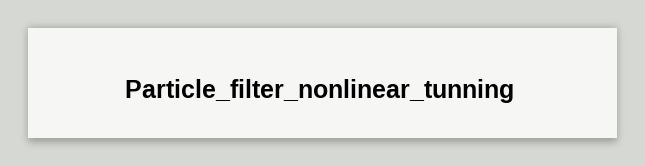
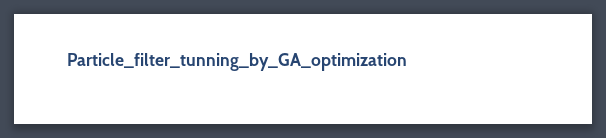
[125,79,514,103] Particle_filter_nonlinear_tunning -> [67,53,407,71] Particle_filter_tunning_by_GA_optimization

